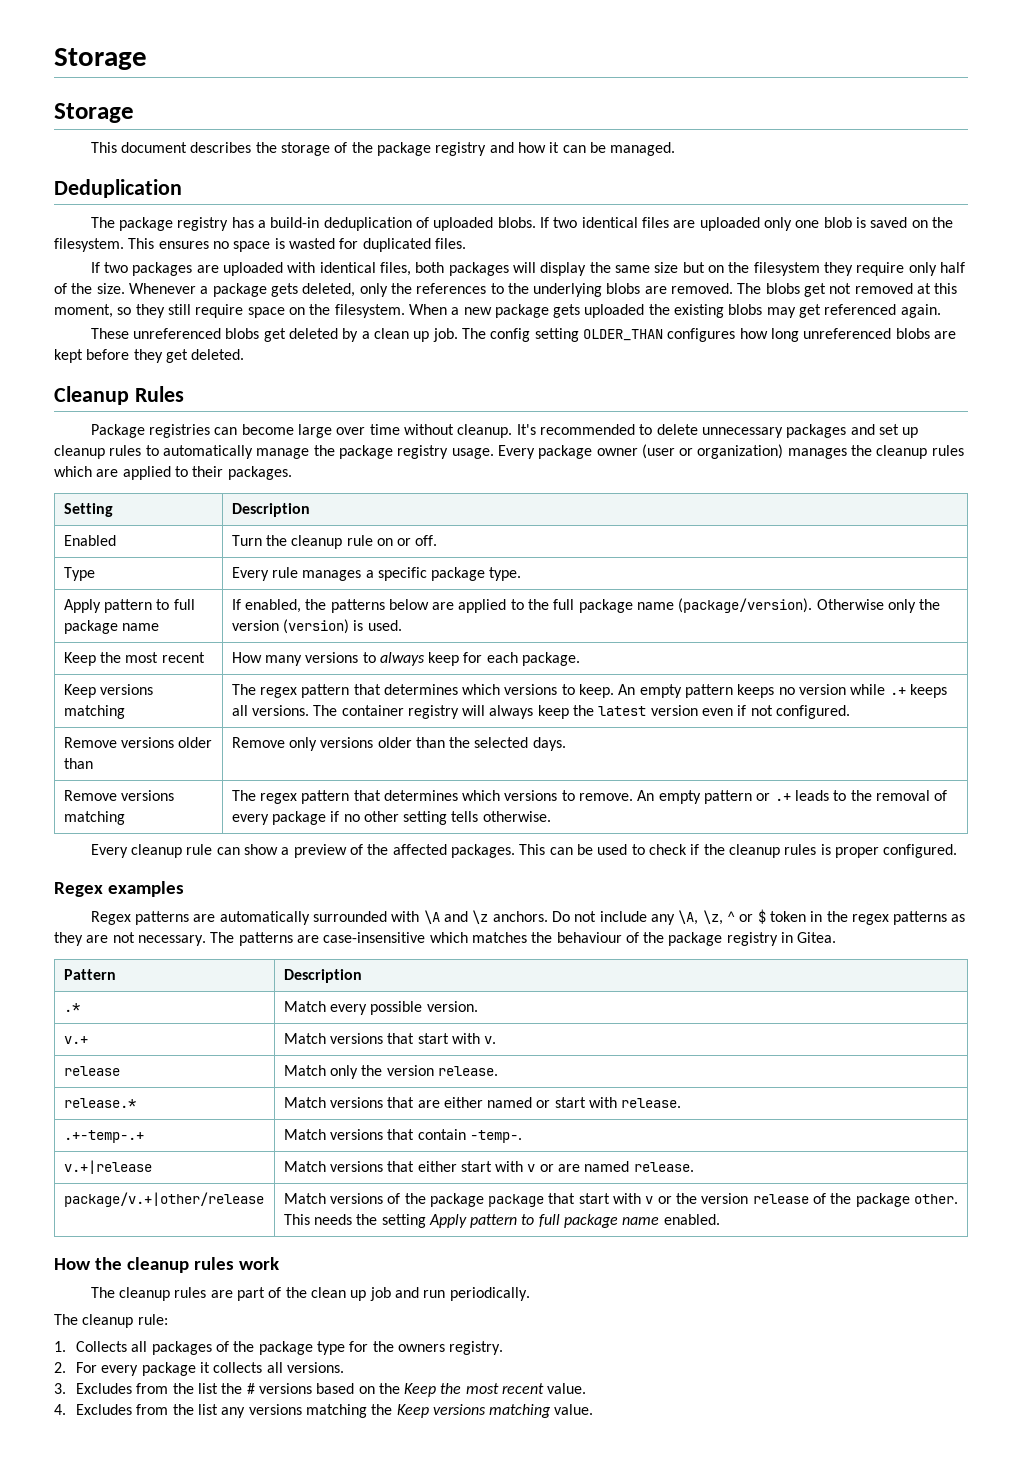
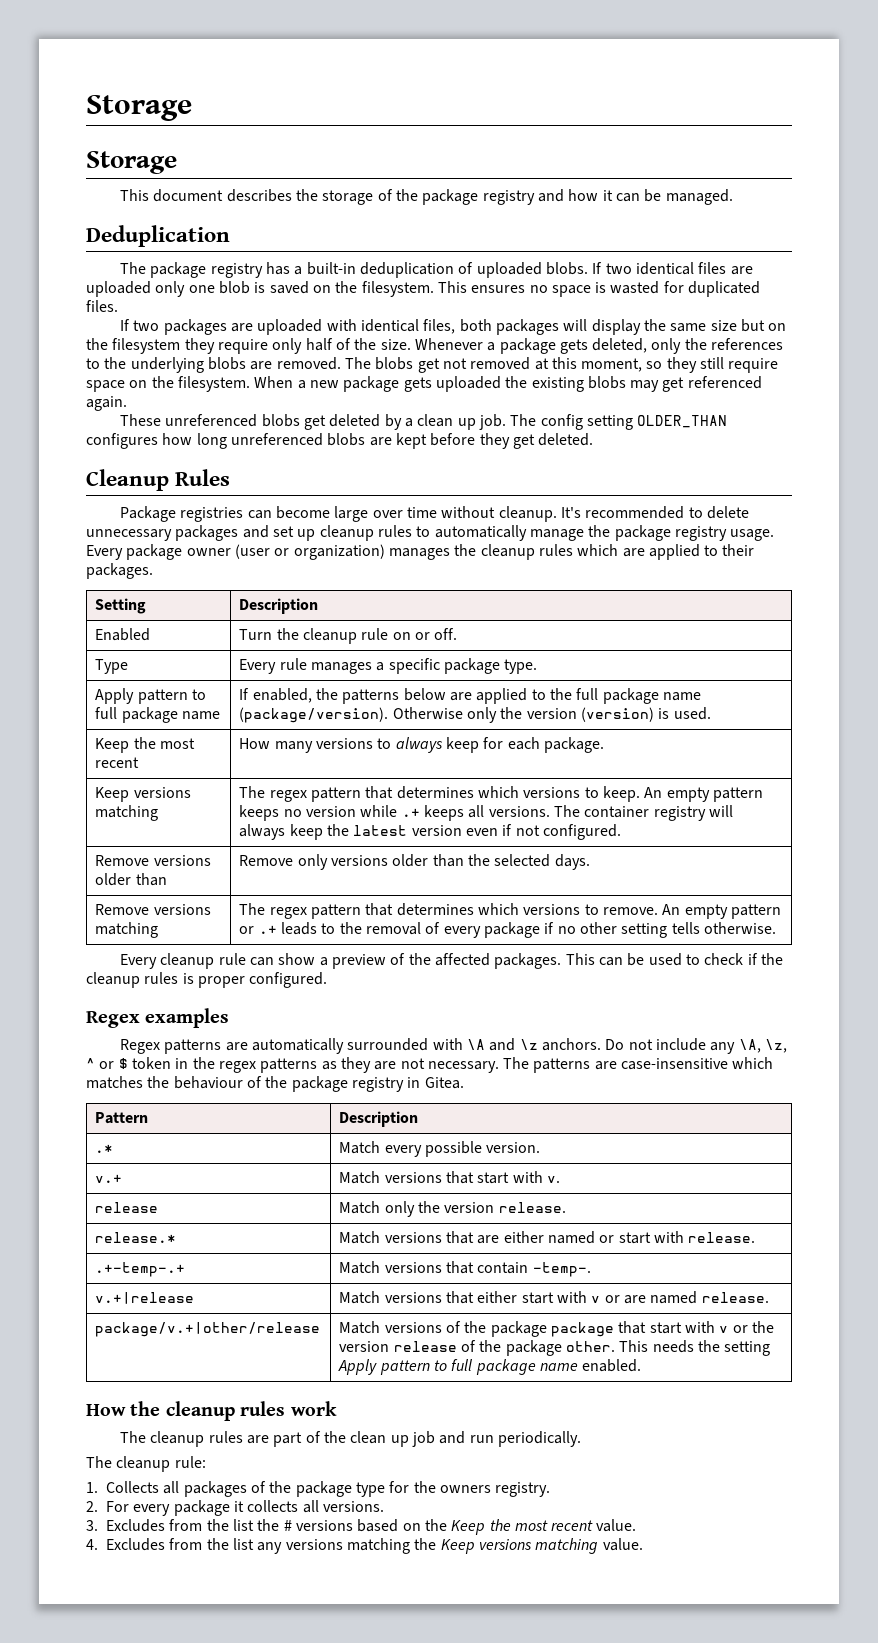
[270,217,320,228] build-in -> [306,262,356,275] built-in

